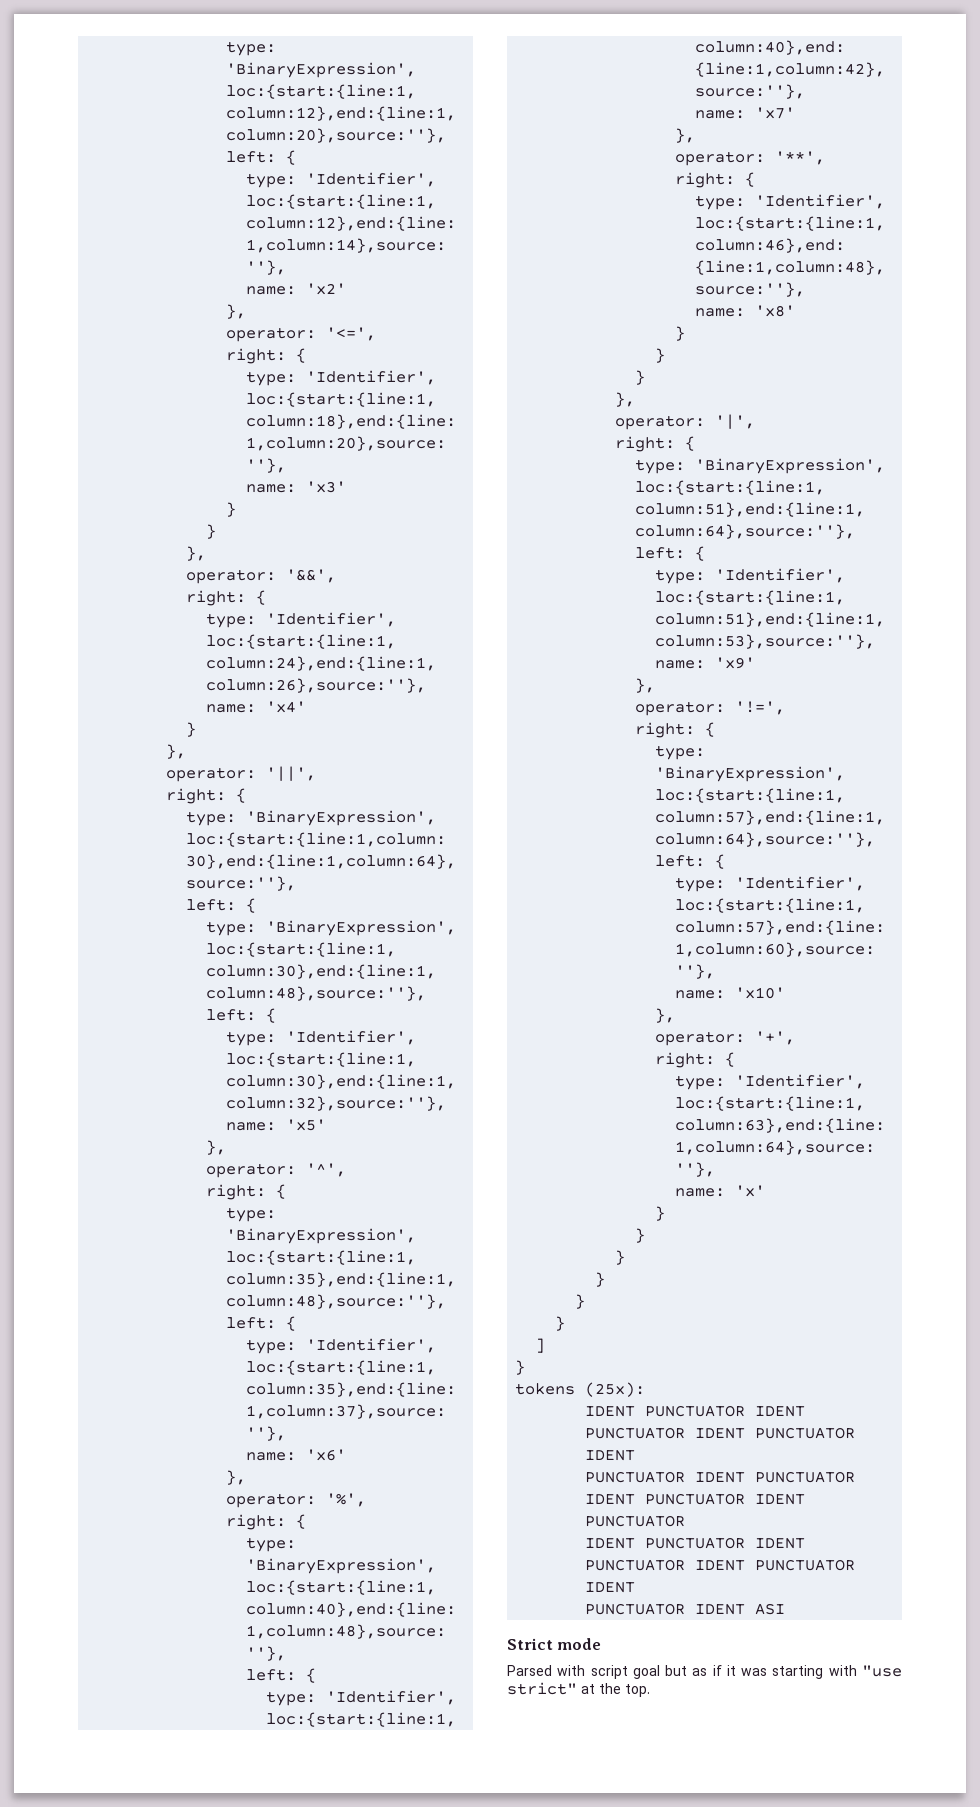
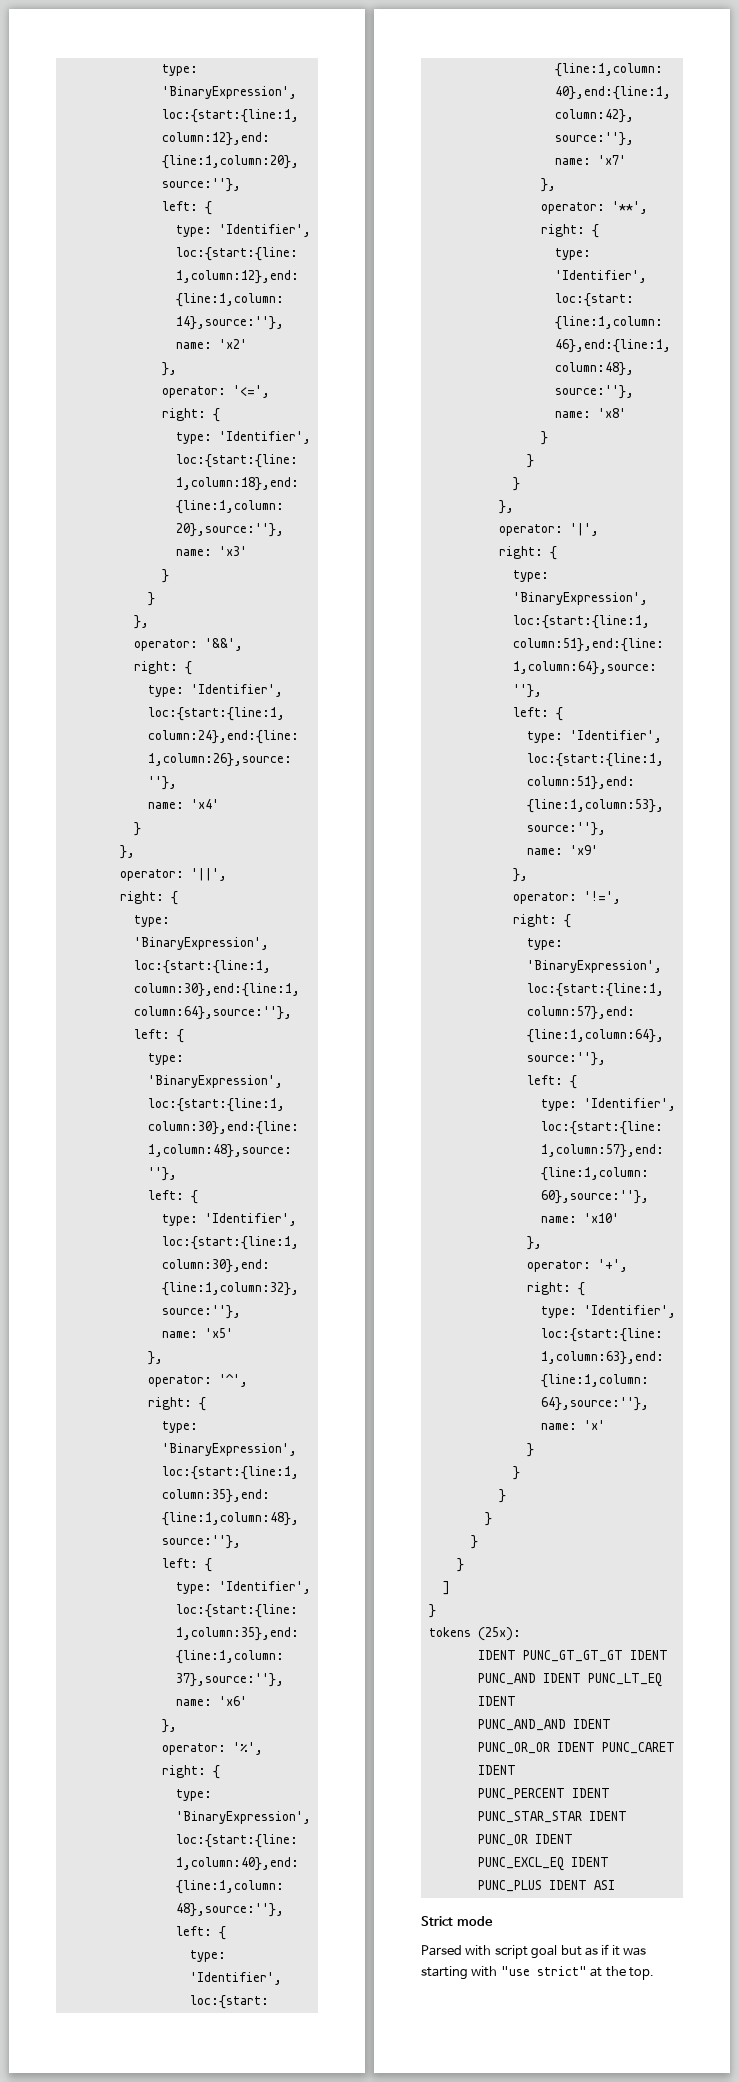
[645,1405,806,1417] [585,1427,856,1439] [585,1450,636,1461] [585,1471,856,1483] [585,1493,806,1505] [585,1515,686,1527] [585,1537,806,1549] [585,1559,856,1571] [585,1582,636,1593] [585,1603,686,1615] PUNCTUATOR IDENT PUNCTUATOR IDENT PUNCTUATOR IDENT // PUNCTUATOR IDENT PUNCTUATOR IDENT PUNCTUATOR IDENT PUNCTUATOR // IDENT PUNCTUATOR IDENT PUNCTUATOR IDENT PUNCTUATOR IDENT // PUNCTUATOR -> [522,1650,668,1662] [477,1673,662,1687] [477,1696,516,1706] [477,1719,611,1731] [477,1742,675,1754] [477,1765,516,1775] [477,1788,610,1800] [477,1811,627,1823] [477,1834,573,1846] [477,1857,609,1871] [477,1880,542,1892] PUNC_GT_GT_GT IDENT PUNC_AND IDENT PUNC_LT_EQ IDENT // PUNC_AND_AND IDENT PUNC_OR_OR IDENT PUNC_CARET IDENT // PUNC_PERCENT IDENT PUNC_STAR_STAR IDENT PUNC_OR IDENT // PUNC_EXCL_EQ IDENT PUNC_PLUS

